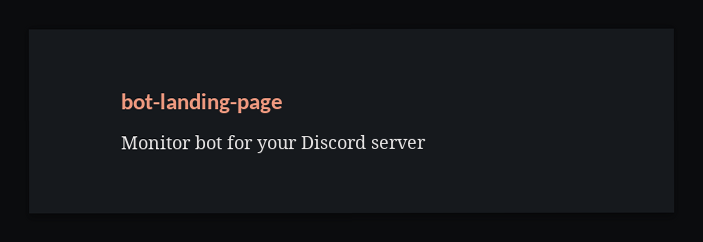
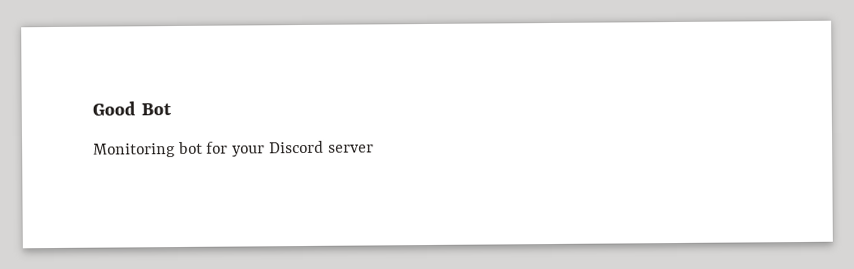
[120,93,283,114] [121,135,192,150] bot-landing-page // Monitor -> [92,101,172,116] [93,143,176,158] Good Bot // Monitoring

